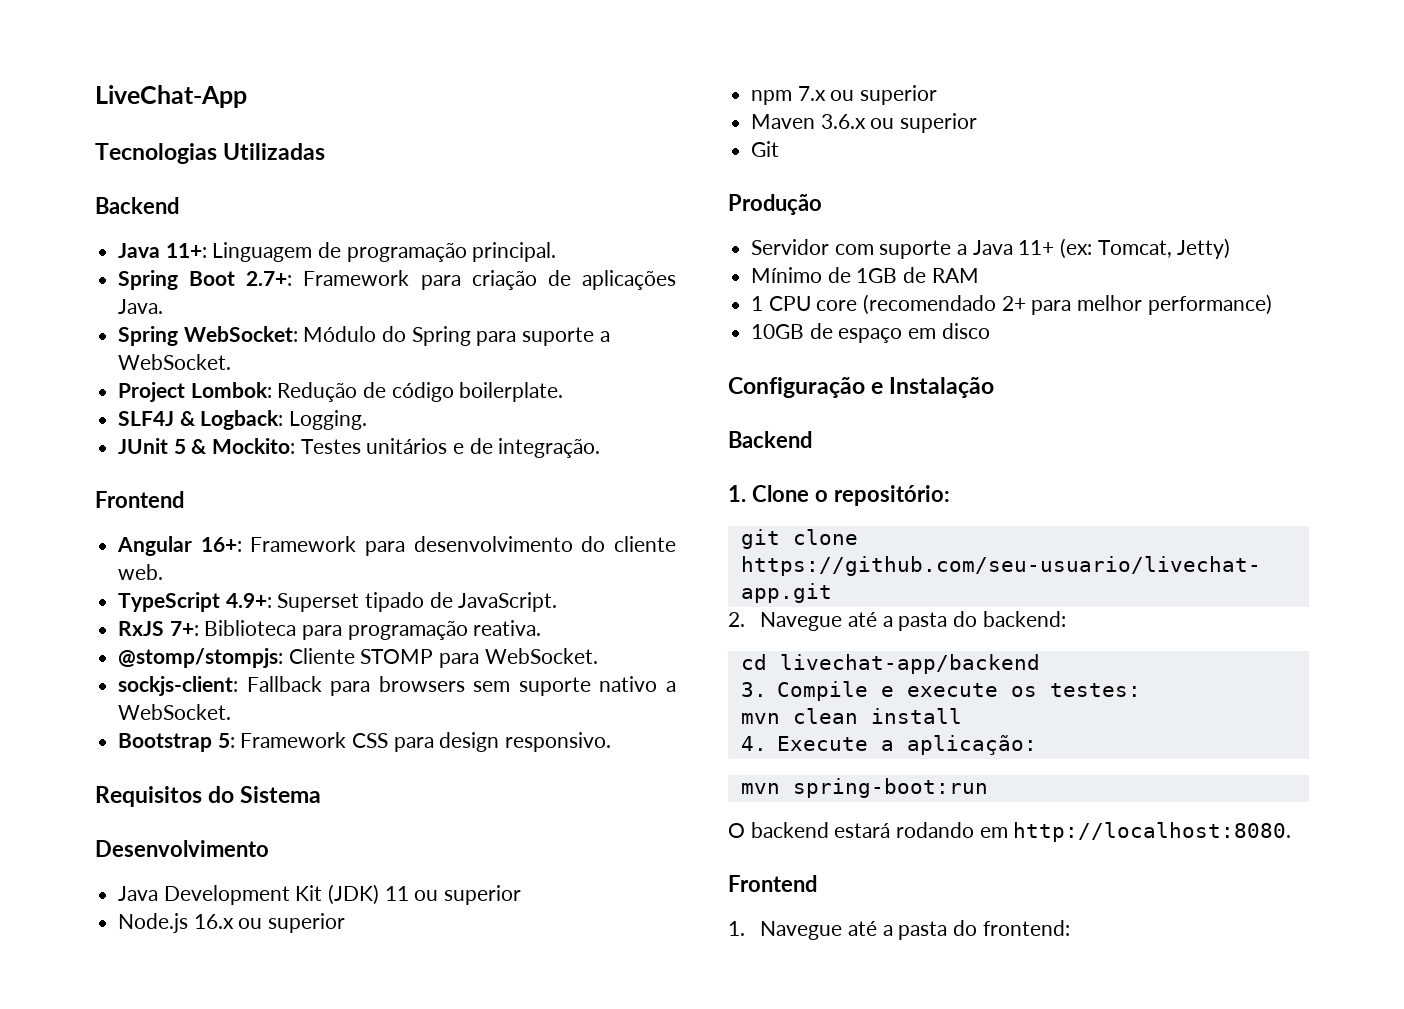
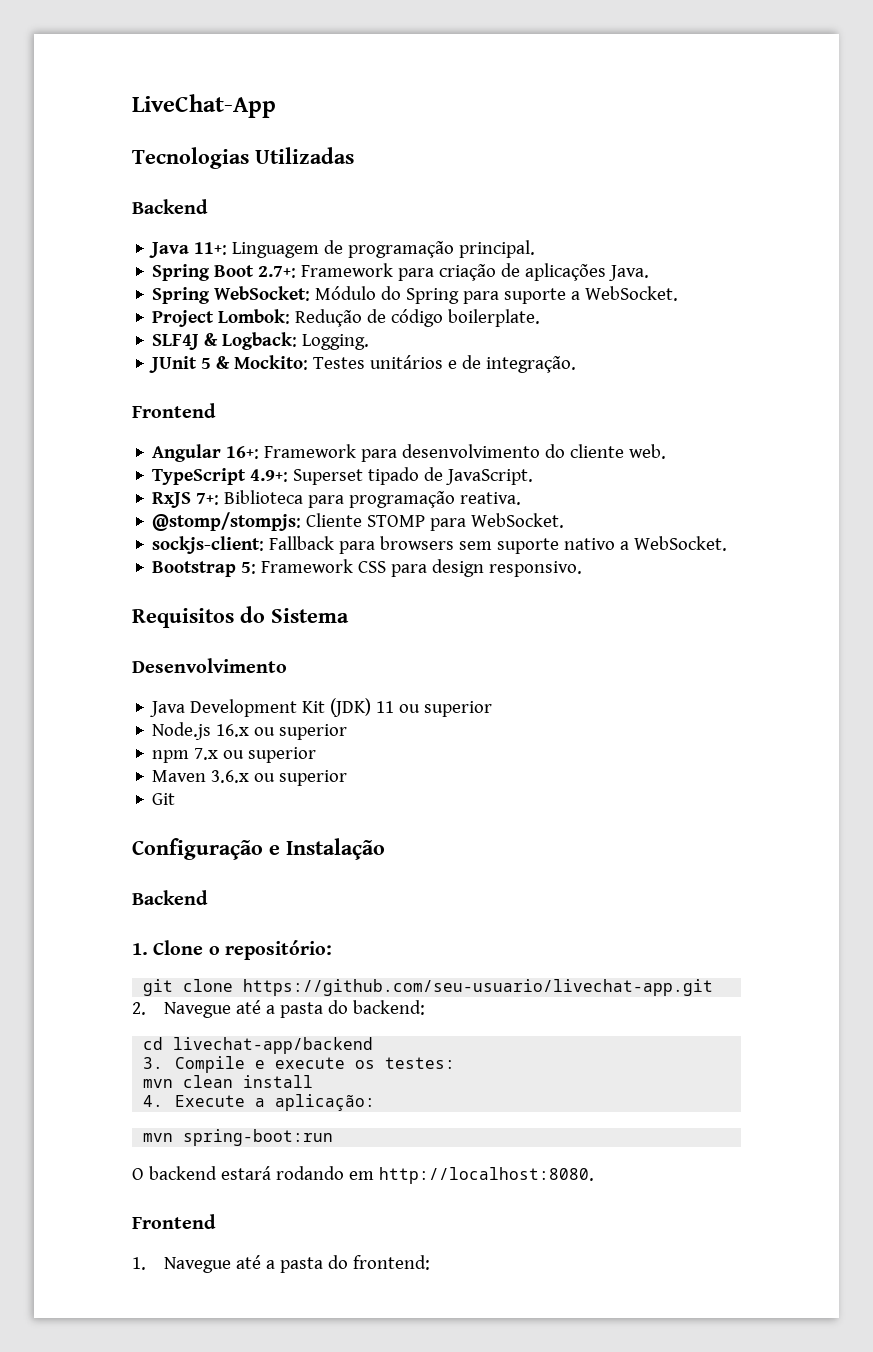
[728,194,822,215] [751,238,1231,259] [751,267,979,283] [751,294,1272,315] [751,323,990,343] // Produção // Servidor com suporte a Java 11+ (ex: Tomcat, Jetty) // Mínimo de 1GB de RAM // 1 CPU core (recomendado 2+ para melhor performance) // 10GB de espaço em disco -> (176, 799) none

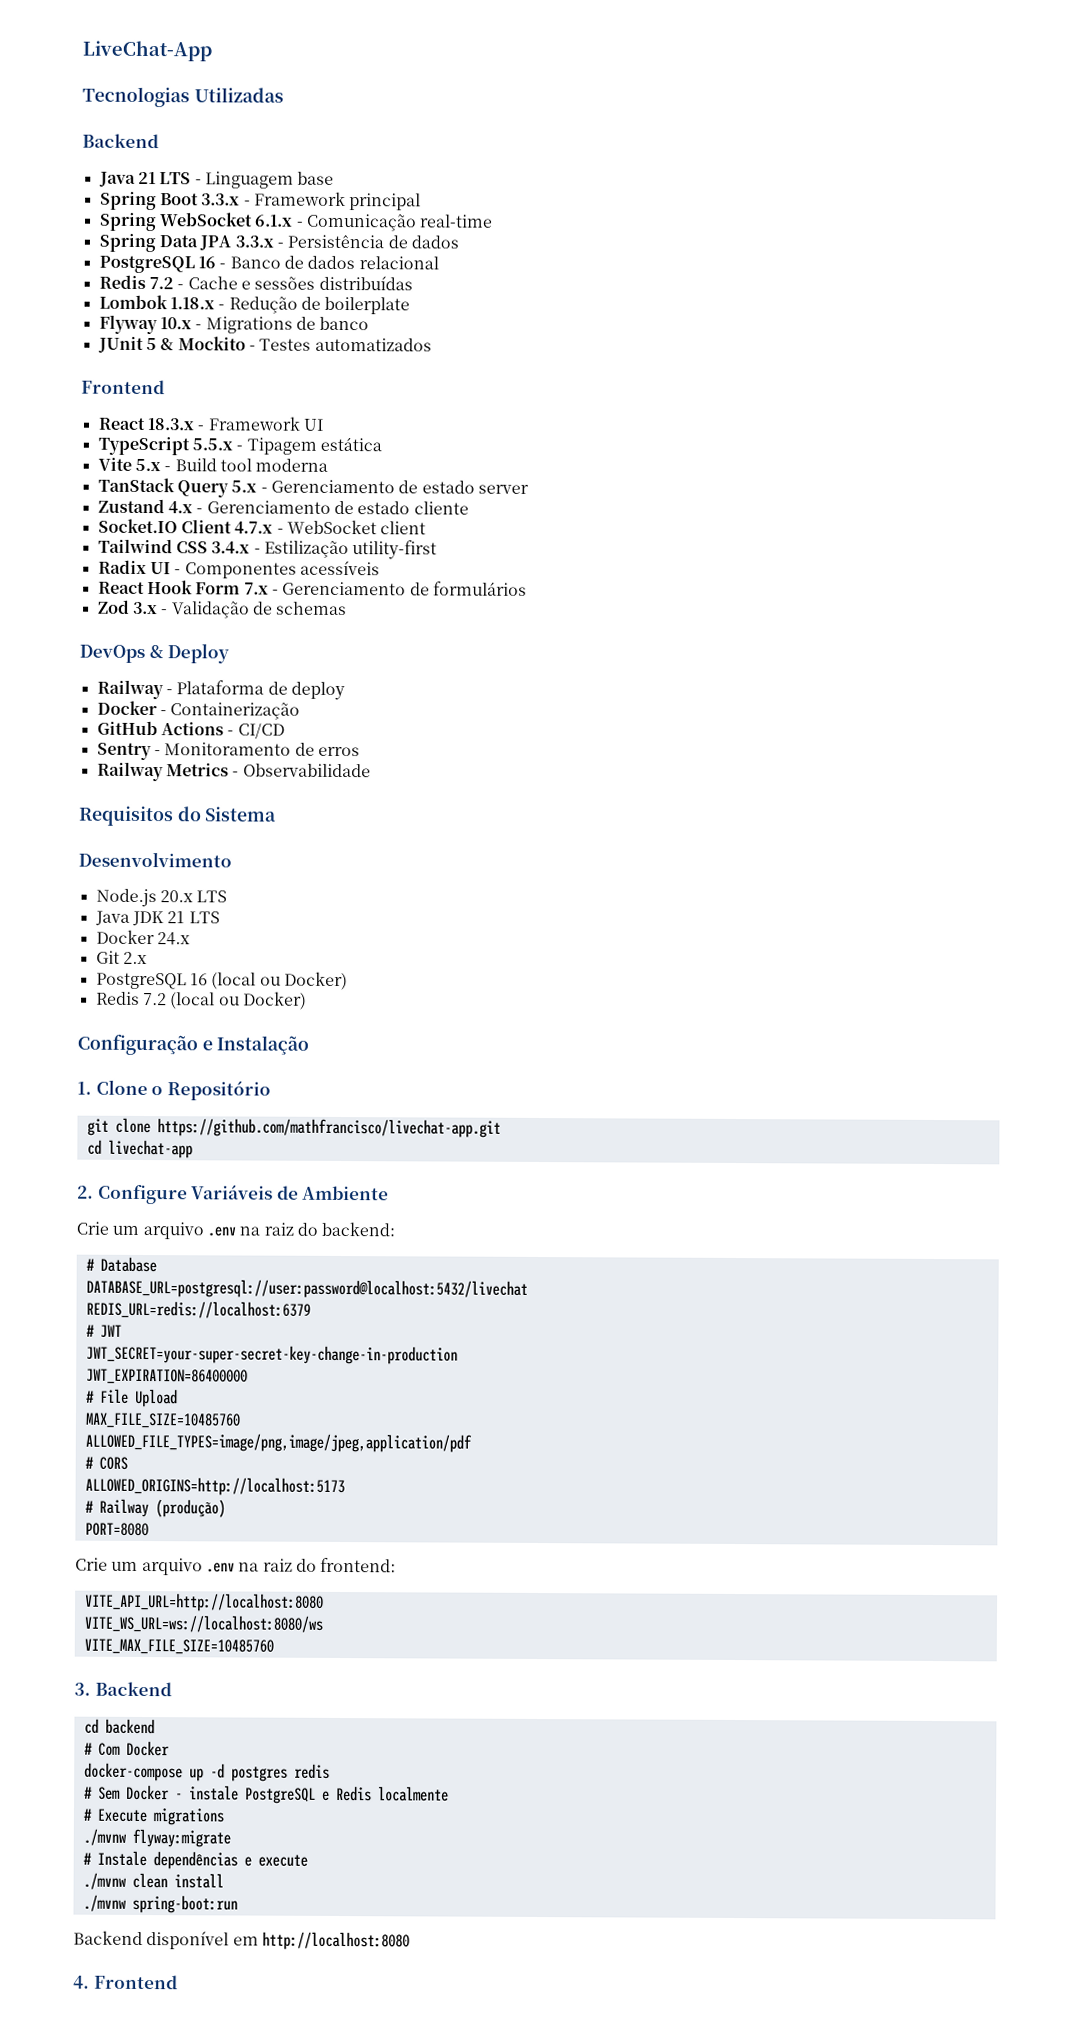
[194,240,536,258] [152,263,650,281] [152,286,679,304] [152,309,541,327] [152,332,370,350] [149,355,577,373] [132,403,216,418] [152,444,667,462] [152,467,534,485] [152,490,522,508] [152,512,565,531] [152,536,728,554] [152,559,583,577] [132,606,349,628] [132,658,287,673] [150,698,493,717] [152,722,348,740] [152,747,317,763] [152,770,348,786] [152,793,176,805] 11+: Linguagem de programação principal. // Spring Boot 2.7+: Framework para criação de aplicações Java. // Spring WebSocket: Módulo do Spring para suporte a WebSocket. // Project Lombok: Redução de código boilerplate. // SLF4J & Logback: Logging. // JUnit 5 & Mockito: Testes unitários e de integração. // Frontend // Angular 16+: Framework para desenvolvimento do cliente web. // TypeScript 4.9+: Superset tipado de JavaScript. // RxJS 7+: Biblioteca para programação reativa. // @stomp/stompjs: Cliente STOMP para WebSocket. // sockjs-client: Fallback para browsers sem suporte nativo a WebSocket. // Bootstrap 5: Framework CSS para design responsivo. // Requisitos do Sistema // Desenvolvimento // Java Development Kit (JDK) 11 ou superior // Node.js 16.x ou superior // npm 7.x ou superior // Maven 3.6.x ou superior // Git -> [137,171,335,189] [99,191,422,211] [98,212,494,232] [98,233,459,253] [98,255,439,274] [98,274,413,291] [98,294,411,315] [98,314,370,335] [97,336,432,353] [81,379,165,395] [97,416,324,431] [97,436,382,456] [97,457,329,472] [97,477,529,498] [97,498,469,515] [97,518,427,535] [97,538,438,560] [97,559,380,579] [97,580,527,596] [97,599,348,619] [79,643,230,664] [96,679,345,701] [96,700,301,720] [96,720,285,739] [96,742,360,761] [96,761,371,782] [78,805,278,827] [78,851,232,868] [95,888,228,908] [94,910,220,927] [95,929,190,946] [95,950,147,965] [95,971,348,991] [95,991,307,1010] 21 LTS - Linguagem base // Spring Boot 3.3.x - Framework principal // Spring WebSocket 6.1.x - Comunicação real-time // Spring Data JPA 3.3.x - Persistência de dados // PostgreSQL 16 - Banco de dados relacional // Redis 7.2 - Cache e sessões distribuídas // Lombok 1.18.x - Redução de boilerplate // Flyway 10.x - Migrations de banco // JUnit 5 & Mockito - Testes automatizados // Frontend // React 18.3.x - Framework UI // TypeScript 5.5.x - Tipagem estática // Vite 5.x - Build tool moderna // TanStack Query 5.x - Gerenciamento de estado server // Zustand 4.x - Gerenciamento de estado cliente // Socket.IO Client 4.7.x - WebSocket client // Tailwind CSS 3.4.x - Estilização utility-first // Radix UI - Componentes acessíveis // React Hook Form 7.x - Gerenciamento de formulários // Zod 3.x - Validação de schemas // DevOps & Deploy // Railway - Plataforma de deploy // Docker - Containerização // GitHub Actions - CI/CD // Sentry - Monitoramento de erros // Railway Metrics - Observabilidade // Requisitos do Sistema // Desenvolvimento // Node.js 20.x LTS // Java JDK 21 LTS // Docker 24.x // Git 2.x // PostgreSQL 16 (local ou Docker) // Redis 7.2 (local ou Docker)
[132,890,208,905] // Backend -> (310, 1045) none
[225,940,333,960] repositório: -> [166,1080,271,1101] Repositório
[243,979,714,996] [132,1000,425,1018] [143,1037,374,1054] [143,1056,245,1073] https://github.com/seu-usuario/livechat-app.git // 2. Navegue até a pasta do backend: // cd livechat-app/backend // 3. Compile -> [156,1118,501,1138] [86,1139,193,1159] [77,1184,390,1205] [76,1221,396,1240] [85,1256,157,1273] [85,1278,528,1299] [85,1300,311,1319] [85,1324,122,1338] [85,1344,458,1365] [85,1368,248,1385] [85,1388,178,1408] [84,1412,240,1429] [84,1432,472,1453] [84,1456,128,1470] [84,1476,345,1497] [84,1498,226,1518] [84,1522,149,1537] [75,1557,397,1576] [83,1592,324,1612] [83,1614,323,1633] [83,1638,274,1655] [74,1681,172,1697] [83,1718,155,1735] [83,1740,170,1757] [83,1762,330,1782] [83,1784,449,1804] [82,1808,225,1826] [82,1828,231,1848] [82,1850,238,1870] https://github.com/mathfrancisco/livechat-app.git // cd livechat-app // 2. Configure Variáveis de Ambiente // Crie um arquivo .env na raiz do backend: // # Database // DATABASE_URL=postgresql://user:password@localhost:5432/livechat // REDIS_URL=redis://localhost:6379 // # JWT // JWT_SECRET=your-super-secret-key-change-in-production // JWT_EXPIRATION=86400000 // # File Upload // MAX_FILE_SIZE=10485760 // ALLOWED_FILE_TYPES=image/png,image/jpeg,application/pdf // # CORS // ALLOWED_ORIGINS=http://localhost:5173 // # Railway (produção) // PORT=8080 // Crie um arquivo .env na raiz do frontend: // VITE_API_URL=http://localhost:8080 // VITE_WS_URL=ws://localhost:8080/ws // VITE_MAX_FILE_SIZE=10485760 // 3. Backend // cd backend // # Com Docker // docker-compose up -d postgres redis // # Sem Docker - instale PostgreSQL e Redis localmente // # Execute migrations // ./mvnw flyway:migrate // # Instale dependências
[354,1057,455,1069] [143,1079,174,1088] os testes: // mvn -> [82,1872,127,1890] // ./mvnw
[143,1094,375,1111] [143,1129,334,1146] [132,1166,594,1184] [132,1214,216,1229] [132,1255,430,1273] 4. Execute a aplicação: // mvn spring-boot:run // O backend estará rodando em http://localhost:8080. // Frontend // 1. Navegue até a pasta do frontend: -> [82,1894,238,1914] [73,1930,410,1951] [73,1974,178,1990] ./mvnw spring-boot:run // Backend disponível em http://localhost:8080 // 4. Frontend

